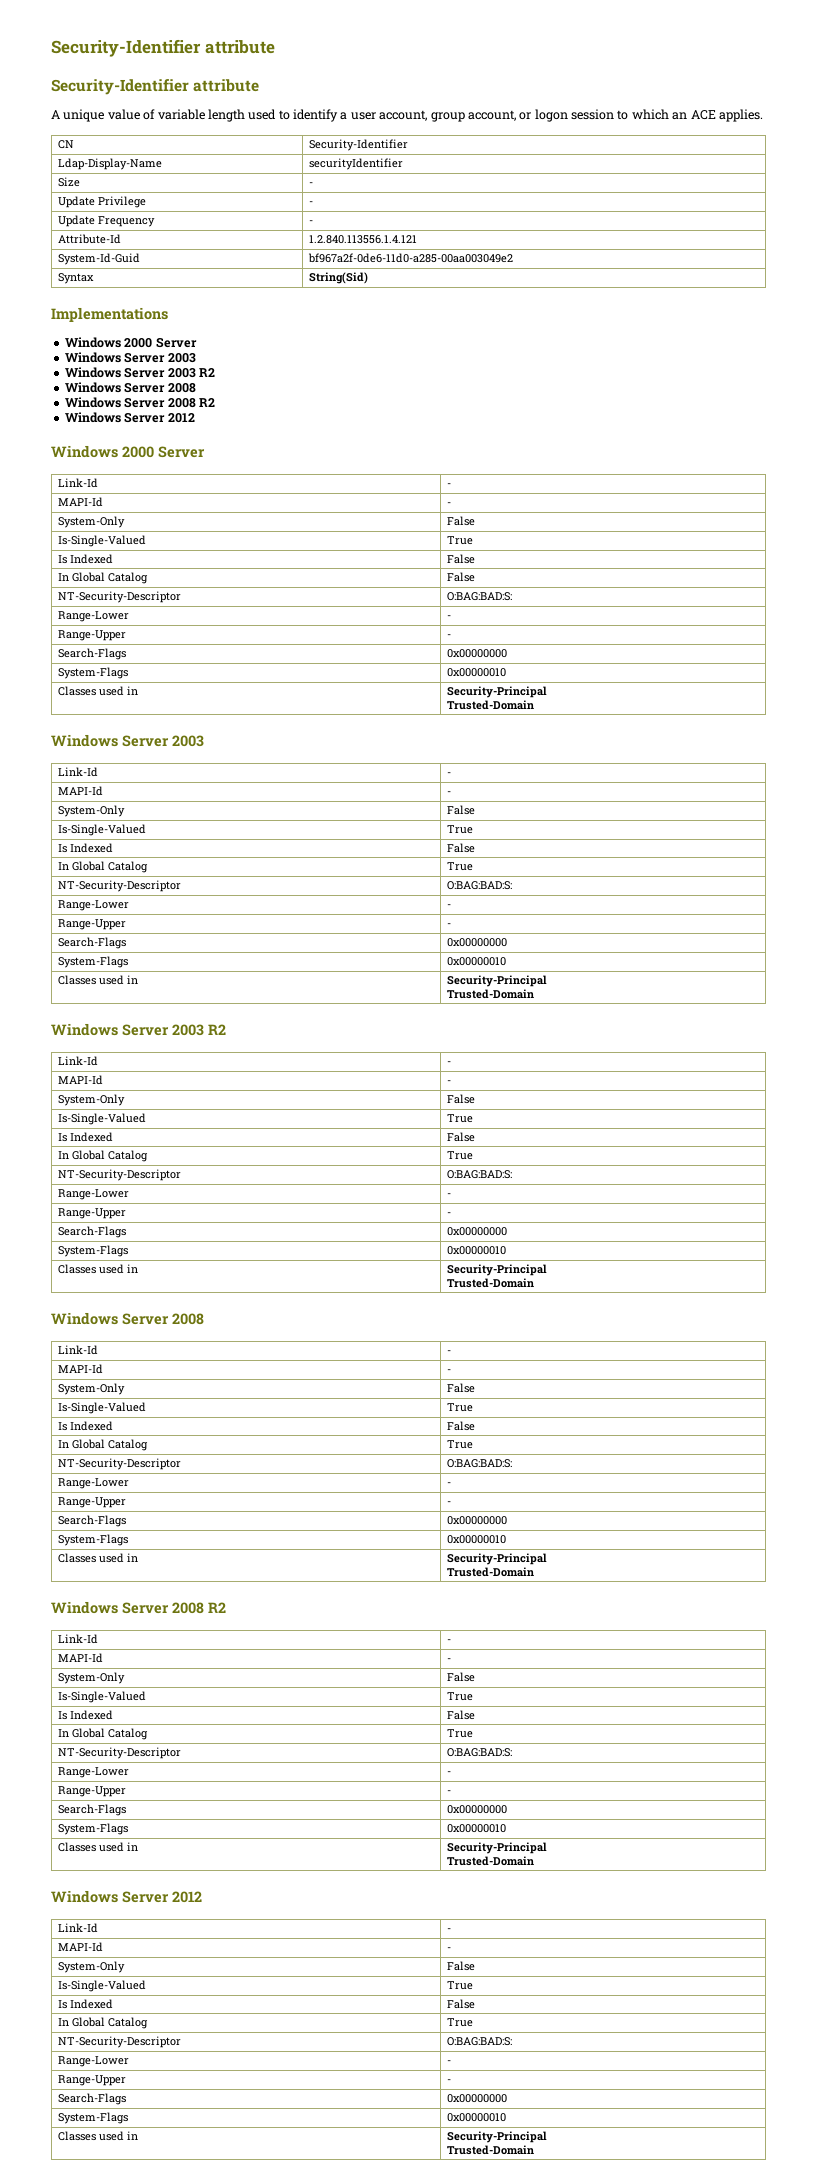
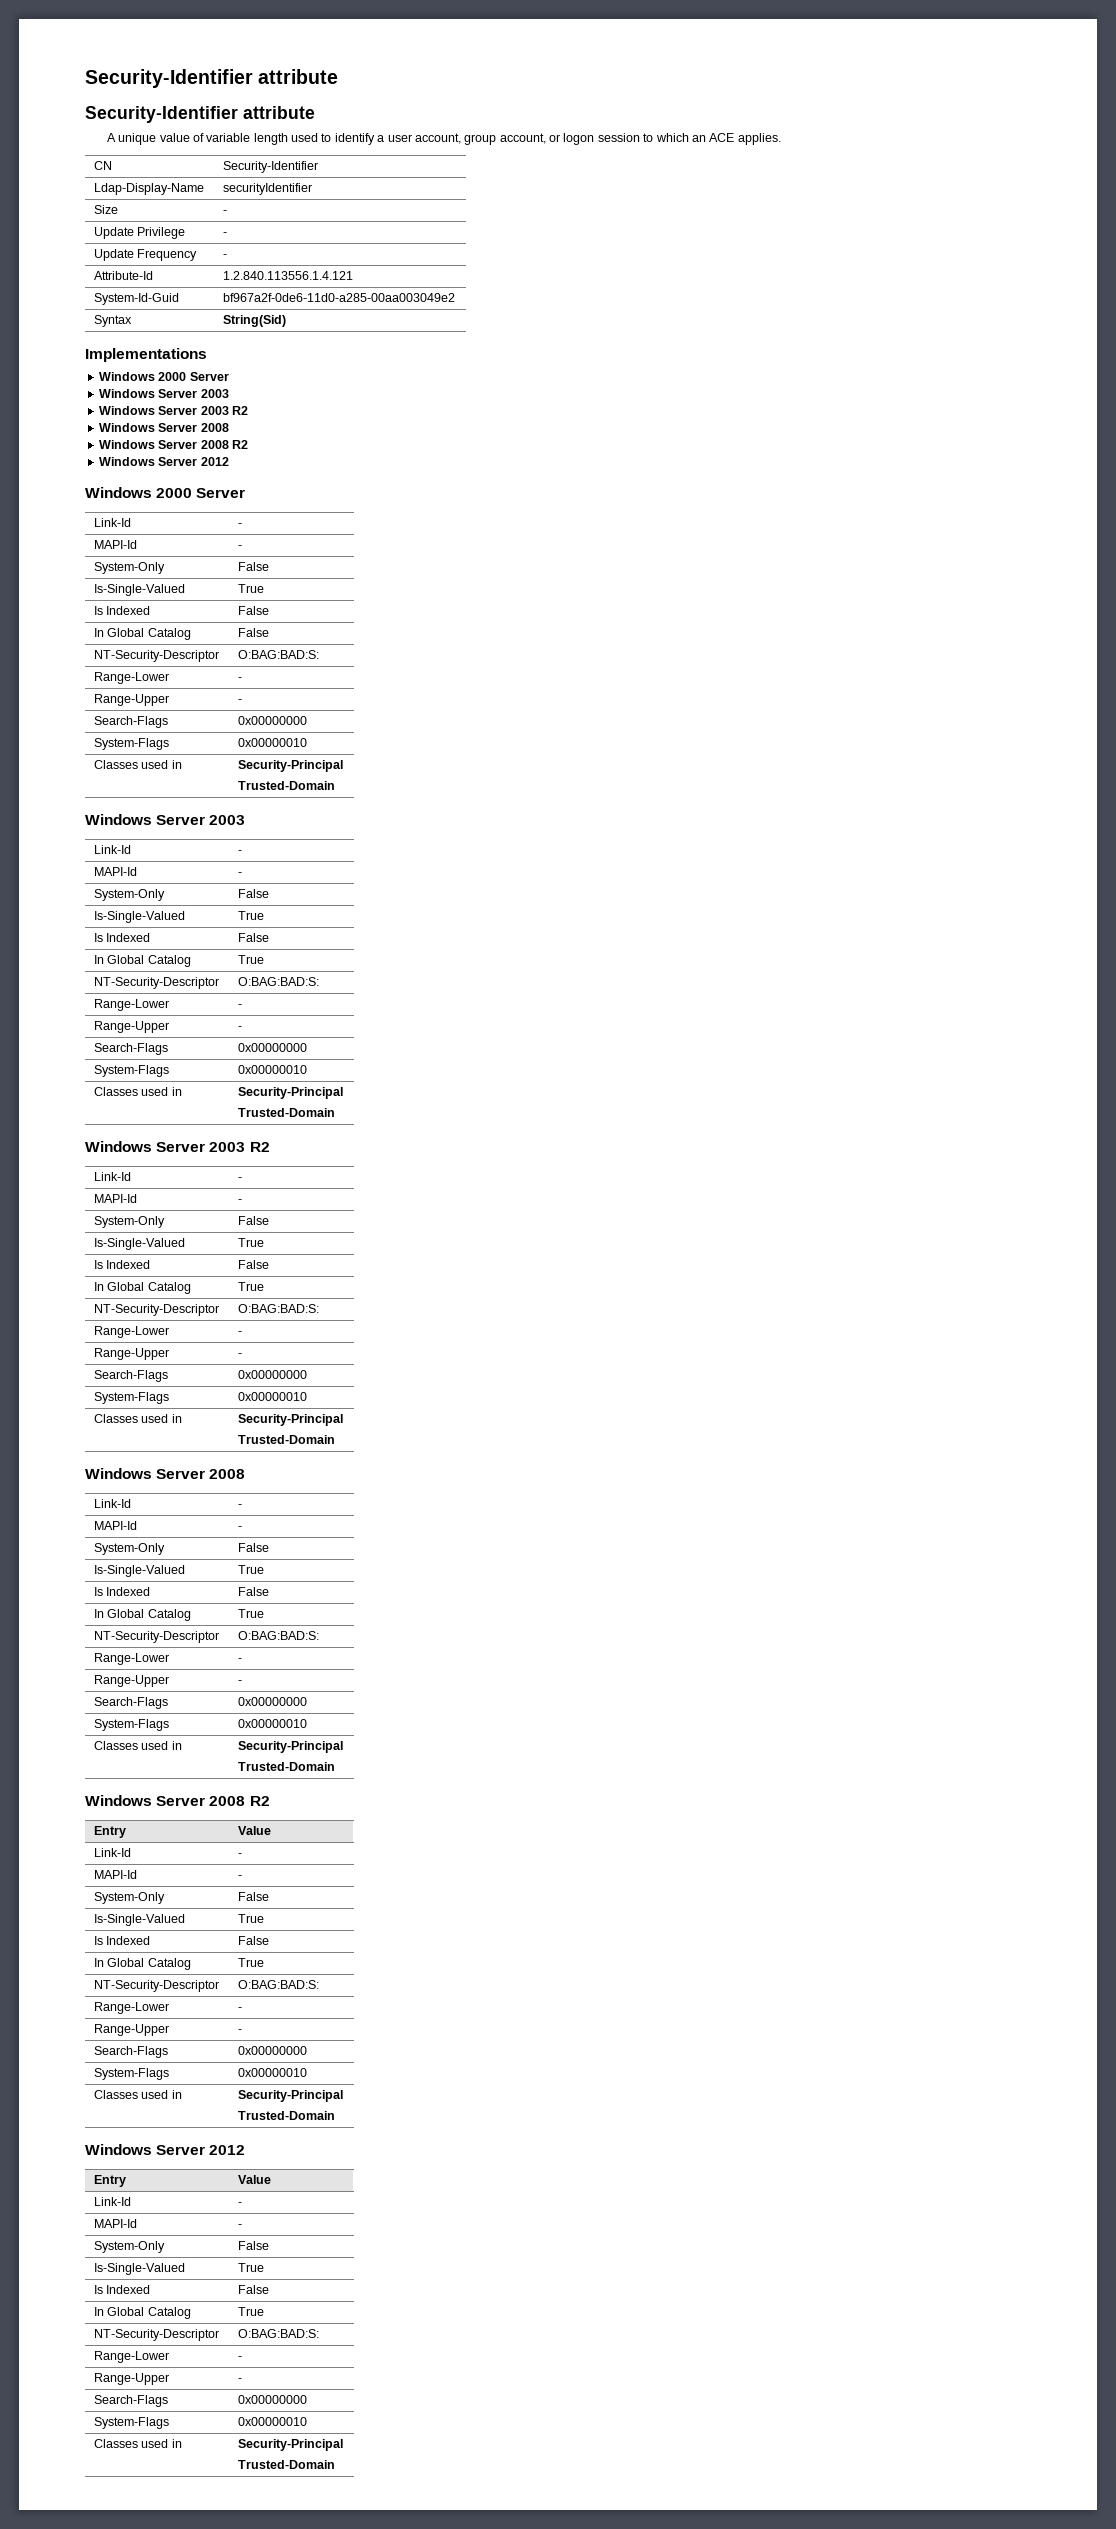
(226, 1607) none -> [94,1826,127,1838] [238,1826,272,1835] // Entry | Value
(202, 1897) none -> [94,2175,127,2187] [238,2175,272,2184] // Entry | Value

